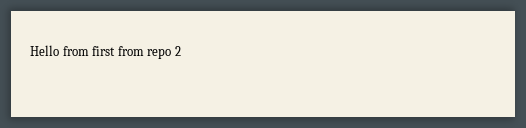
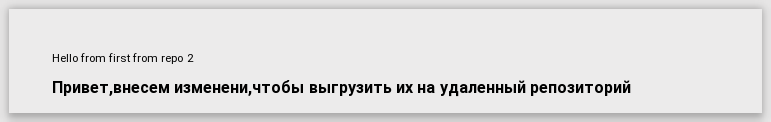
(181, 51) none -> [52,80,631,97] // Привет,внесем изменени,чтобы выгрузить их на удаленный репозиторий

